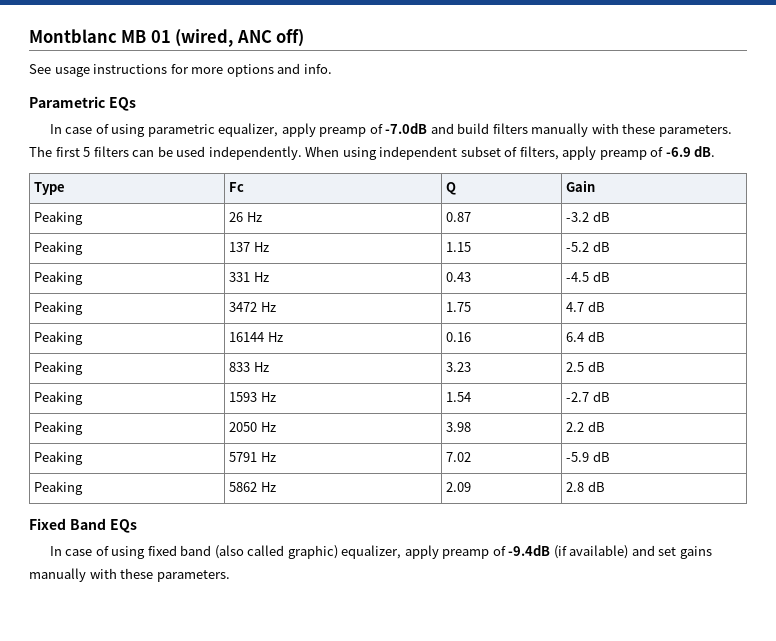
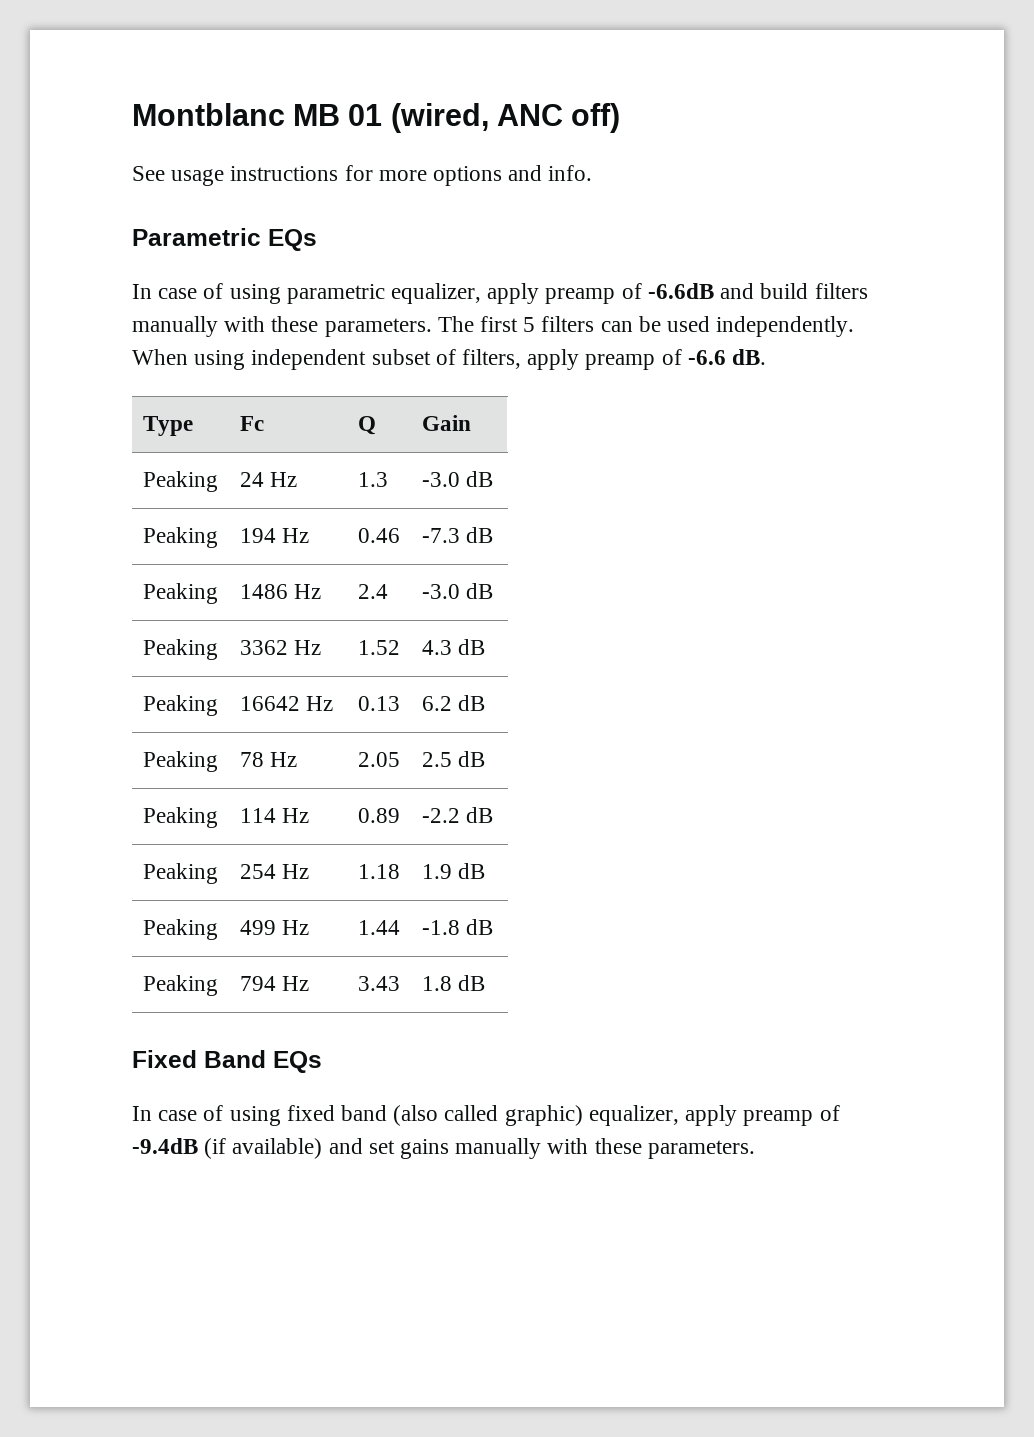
[385,123,428,134] -7.0dB -> [647,283,714,299] -6.6dB
[665,147,691,157] -6.9 -> [687,350,726,365] -6.6
[229,212,262,222] [446,212,472,222] [566,211,610,222] [34,241,84,255] [229,242,269,252] [446,242,472,252] [566,241,610,252] [34,271,84,285] [229,272,269,282] [446,272,472,282] [566,271,610,282] [34,301,84,315] [229,302,276,312] [446,302,472,312] [566,301,605,312] [34,331,84,345] [229,332,283,342] [446,332,472,342] [566,331,605,342] [34,361,84,375] [229,362,269,372] [446,362,472,372] 26 Hz | 0.87 | -3.2 dB // Peaking | 137 Hz | 1.15 | -5.2 dB // Peaking | 331 Hz | 0.43 | -4.5 dB // Peaking | 3472 Hz | 1.75 | 4.7 dB // Peaking | 16144 Hz | 0.16 | 6.4 dB // Peaking | 833 Hz | 3.23 -> [239,472,297,487] [357,472,388,487] [421,471,493,487] [142,527,218,548] [239,528,309,543] [357,528,400,543] [421,527,493,543] [142,583,218,604] [239,584,321,599] [357,584,388,599] [421,583,493,599] [142,639,218,660] [239,640,321,655] [357,640,400,655] [421,639,485,655] [142,695,218,716] [239,696,333,711] [357,696,400,711] [421,695,485,711] [142,751,218,772] [239,752,297,767] [357,752,400,767] 24 Hz | 1.3 | -3.0 dB // Peaking | 194 Hz | 0.46 | -7.3 dB // Peaking | 1486 Hz | 2.4 | -3.0 dB // Peaking | 3362 Hz | 1.52 | 4.3 dB // Peaking | 16642 Hz | 0.13 | 6.2 dB // Peaking | 78 Hz | 2.05
[229,392,276,402] [446,392,472,402] [566,391,610,402] [34,421,84,435] [229,422,276,432] [446,422,472,432] [566,421,605,432] [34,451,84,465] [229,452,276,462] [446,452,472,462] [566,451,610,462] [34,481,84,495] [229,482,276,492] [446,482,472,492] [566,482,585,492] 1593 Hz | 1.54 | -2.7 dB // Peaking | 2050 Hz | 3.98 | 2.2 dB // Peaking | 5791 Hz | 7.02 | -5.9 dB // Peaking | 5862 Hz | 2.09 | 2.8 -> [239,808,309,823] [357,808,400,823] [421,807,493,823] [142,863,218,884] [239,864,309,879] [357,864,400,879] [421,863,485,879] [142,919,218,940] [239,920,309,935] [357,920,400,935] [421,919,493,935] [142,975,218,996] [239,976,309,991] [357,976,400,991] [421,976,452,991] 114 Hz | 0.89 | -2.2 dB // Peaking | 254 Hz | 1.18 | 1.9 dB // Peaking | 499 Hz | 1.44 | -1.8 dB // Peaking | 794 Hz | 3.43 | 1.8

